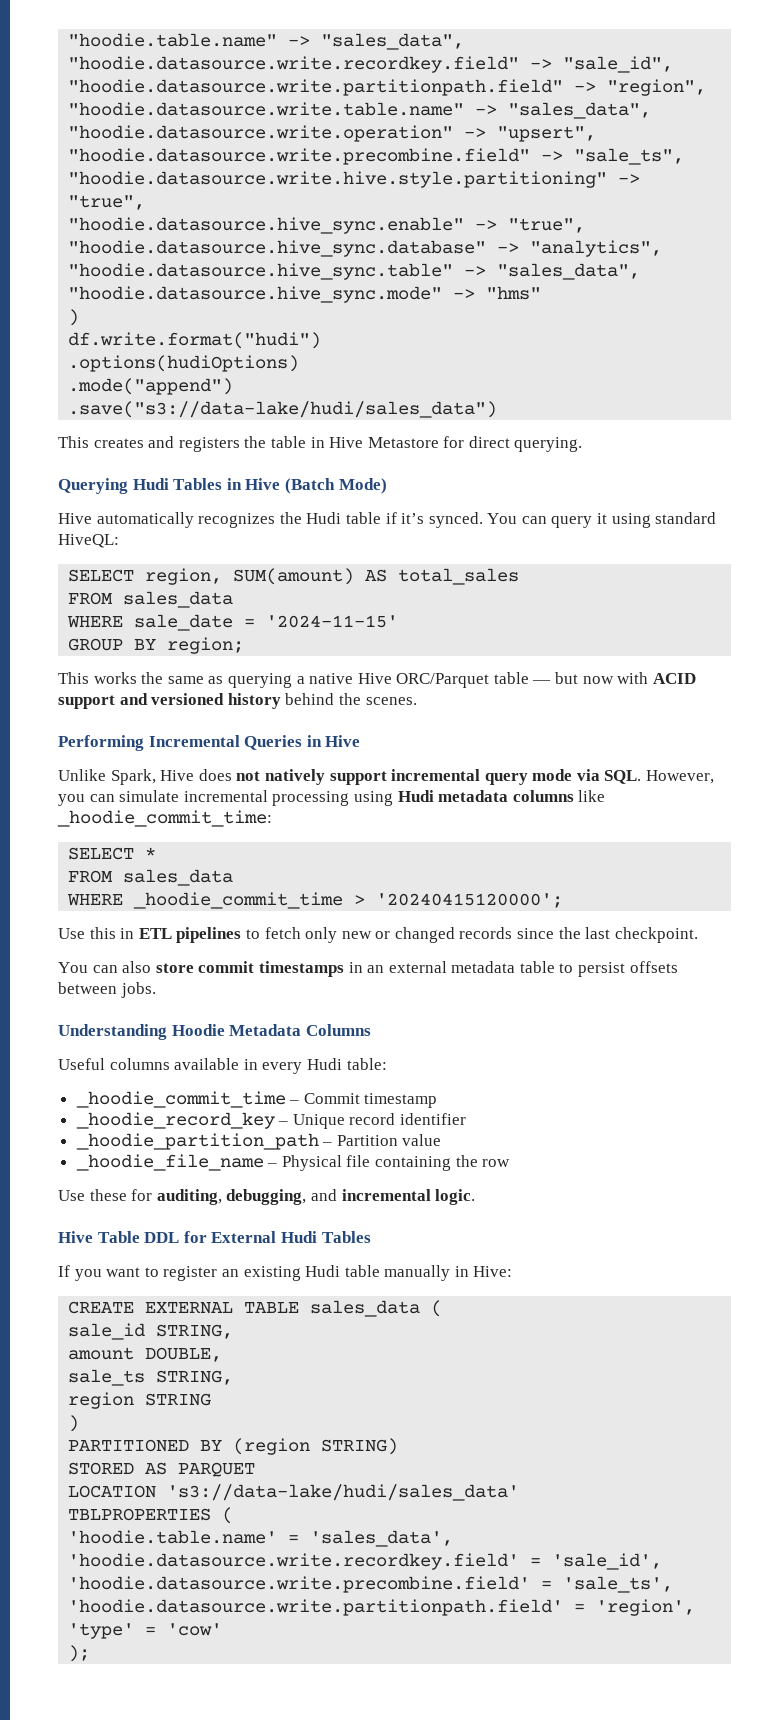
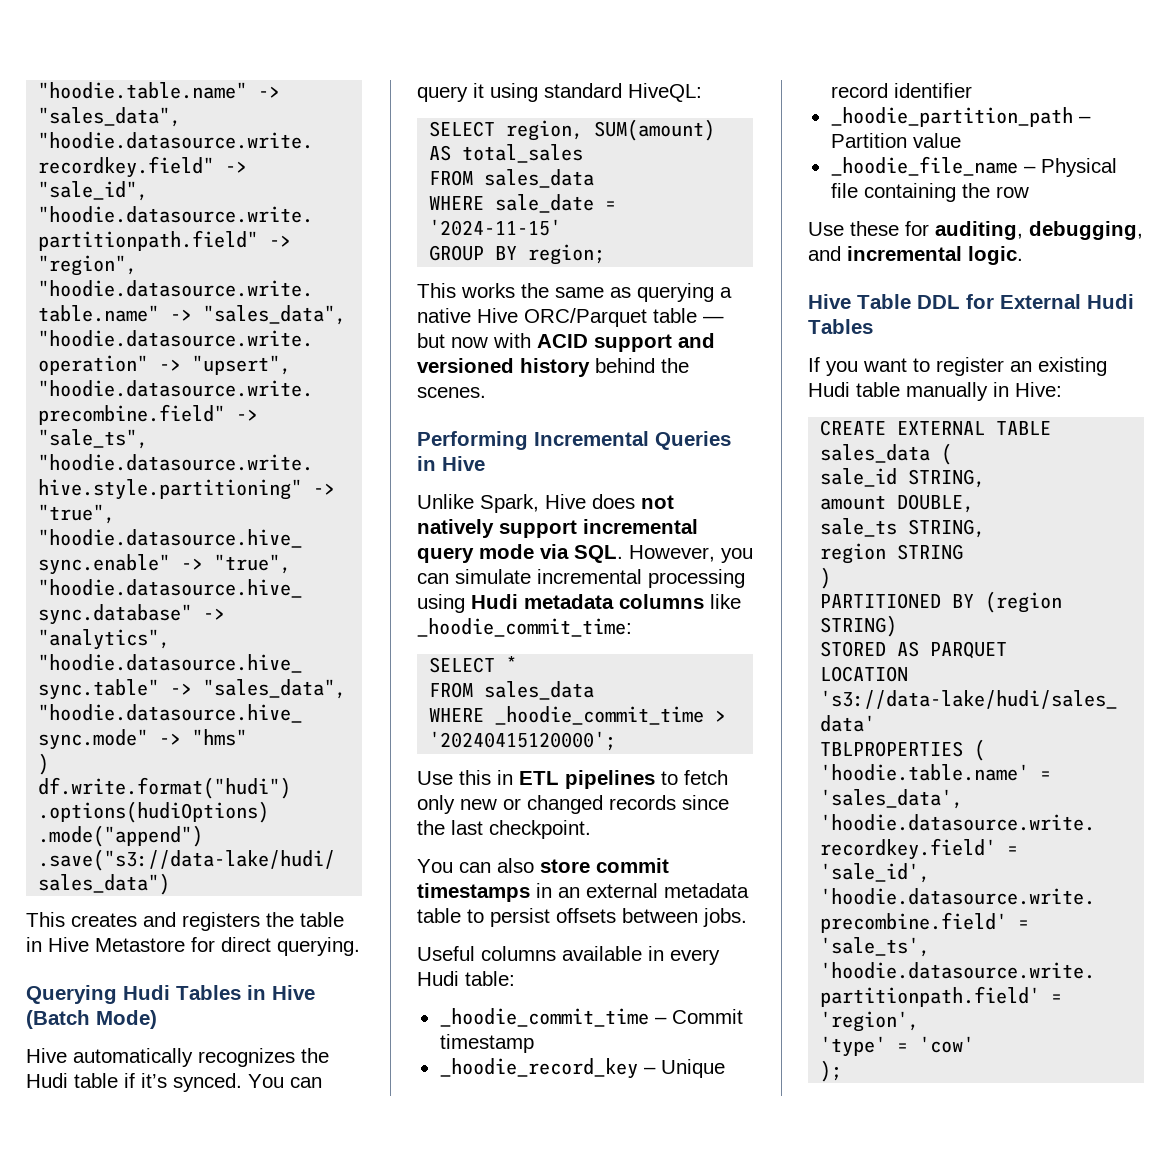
[58,1024,371,1040] // Understanding Hoodie Metadata Columns -> (747, 917) none

